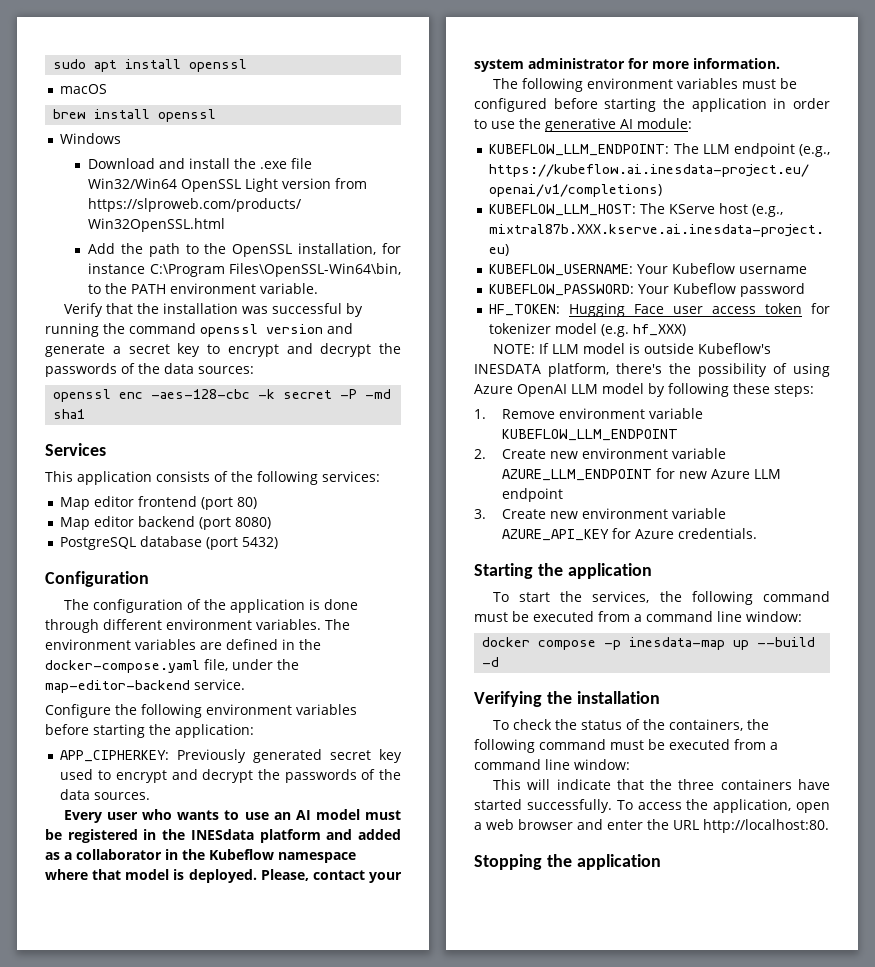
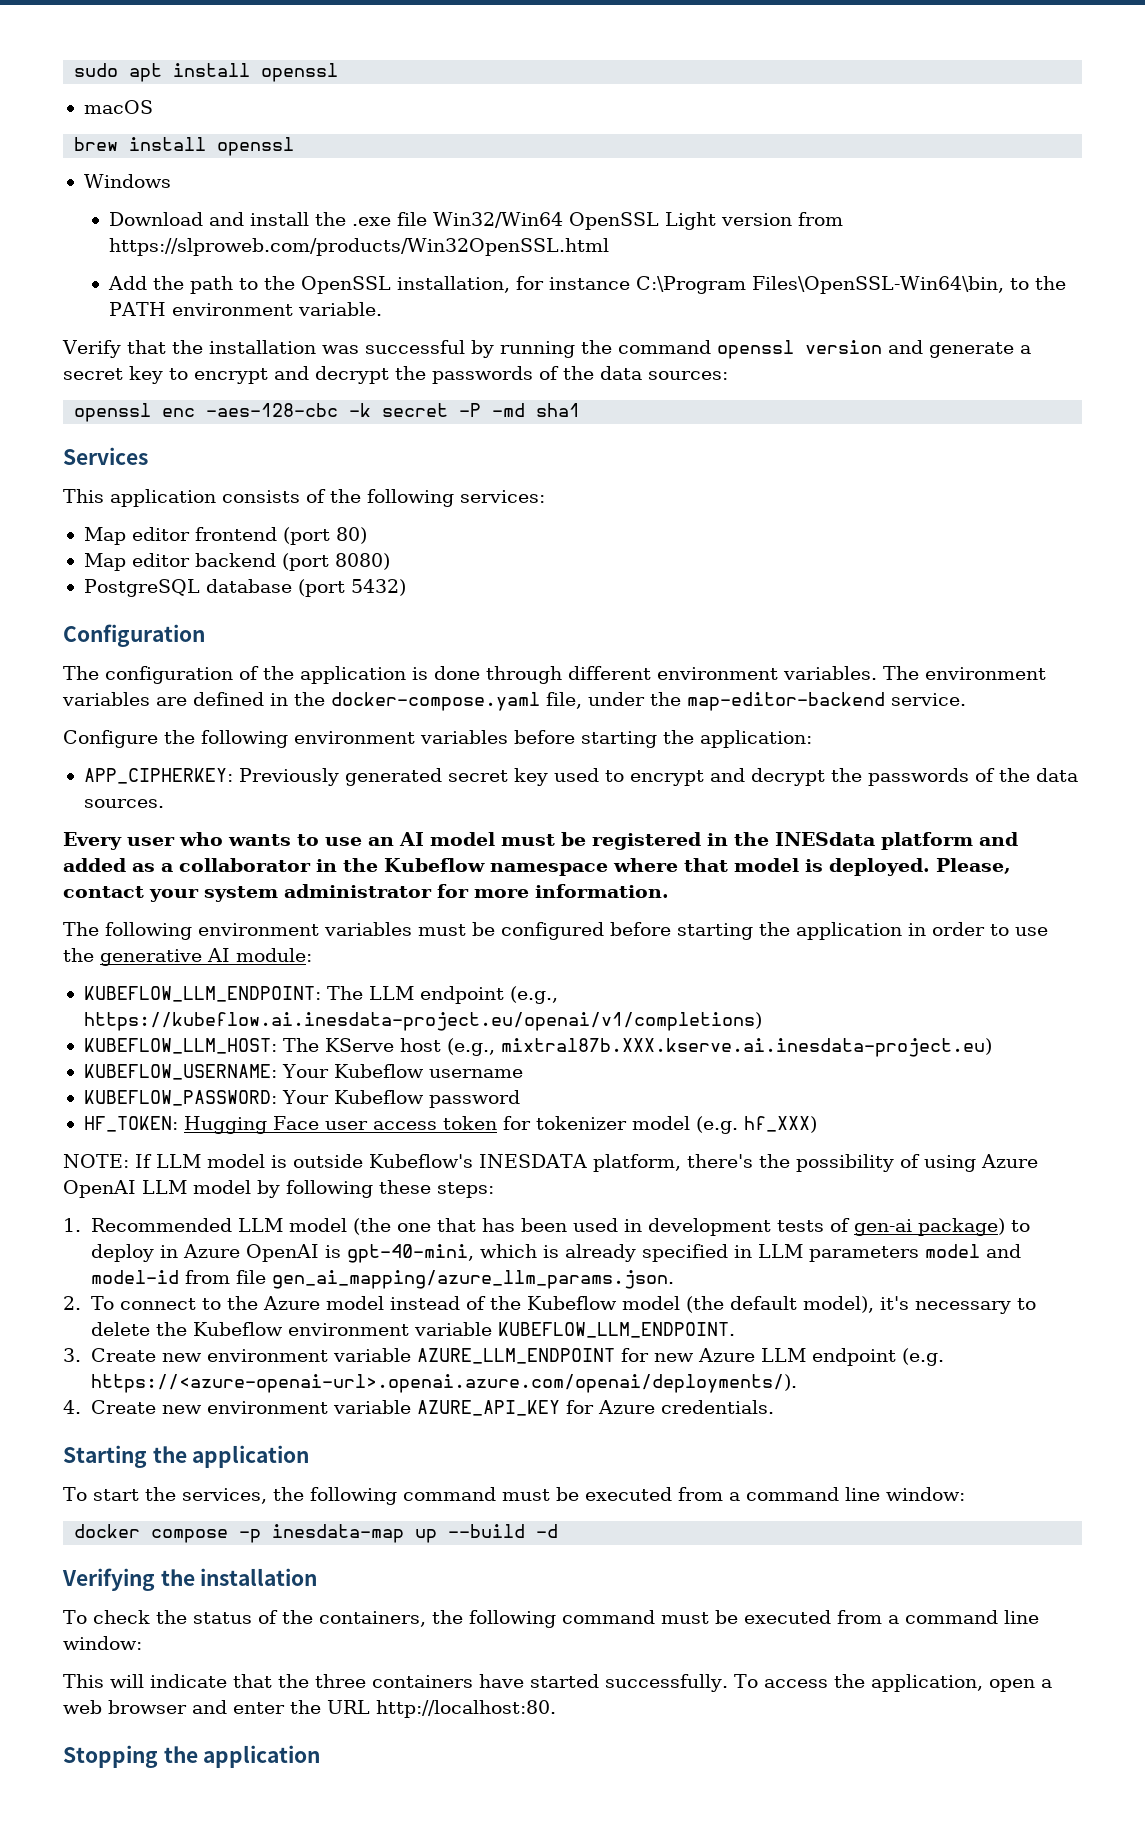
[501,408,703,419] [501,429,678,441] [474,449,486,459] Remove environment variable KUBEFLOW_LLM_ENDPOINT // 2. -> [90,1218,1030,1236] [90,1244,1021,1263] [90,1270,674,1289] [63,1296,1037,1314] [90,1322,735,1338] [63,1348,81,1362] Recommended LLM model (the one that has been used in development tests of gen-ai package) to deploy in Azure OpenAI is gpt-40-mini, which is already specified in LLM parameters model and model-id from file gen_ai_mapping/azure_llm_params.json. // 2. To connect to the Azure model instead of the Kubeflow model (the default model), it's necessary to delete the Kubeflow environment variable KUBEFLOW_LLM_ENDPOINT. // 3.
[474,509,486,519] // 3. -> [901,1348,944,1366] [90,1374,797,1393] [63,1400,81,1414] (e.g. https://<azure-openai-url>.openai.azure.com/openai/deployments/). // 4.

